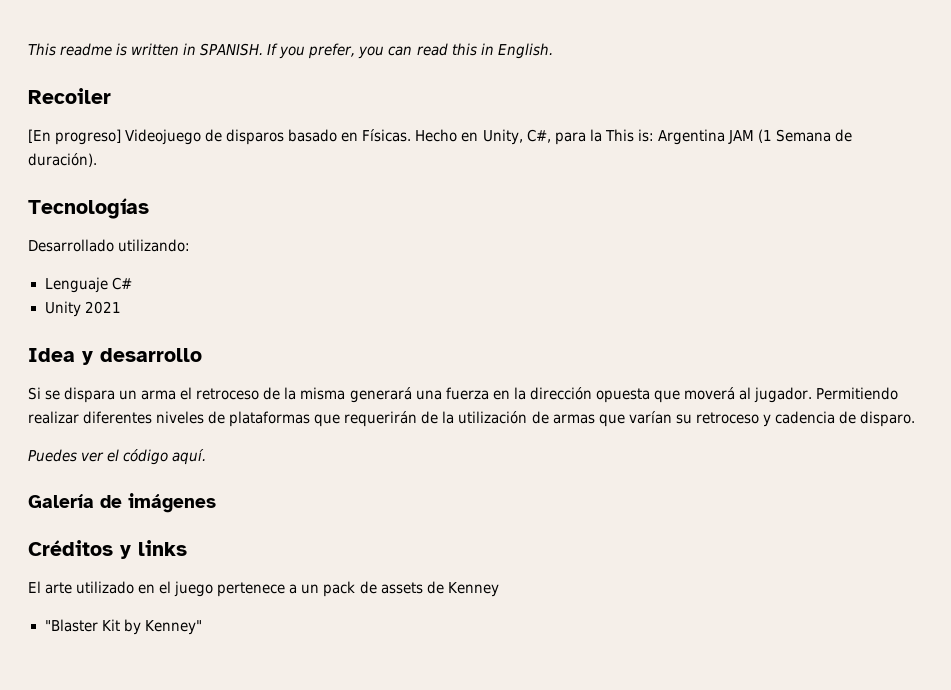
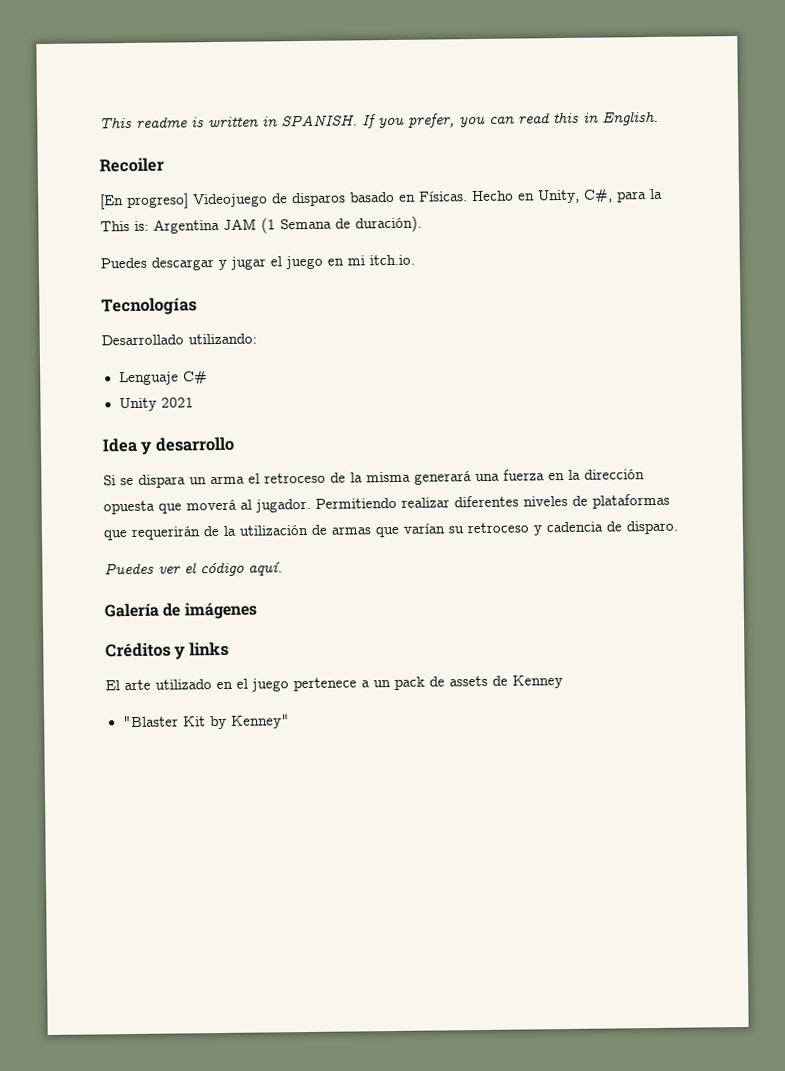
(97, 160) none -> [100,254,415,271] // Puedes descargar y jugar el juego en mi itch.io.

